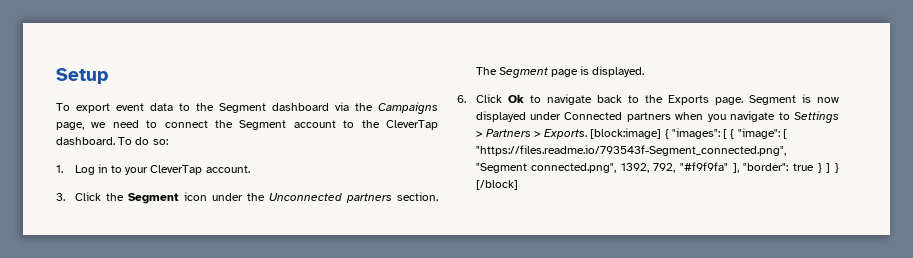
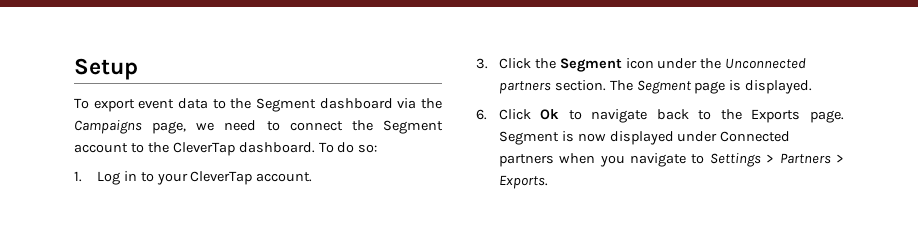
[590,128,787,139] [475,145,786,156] [475,162,840,173] [475,180,518,190] [block:image] { "images": [ { "image": [ "https://files.readme.io/793543f-Segment_connected.png", "Segment connected.png", 1392, 792, "#f9f9fa" ], "border": true } ] } [/block] -> (548, 182) none

